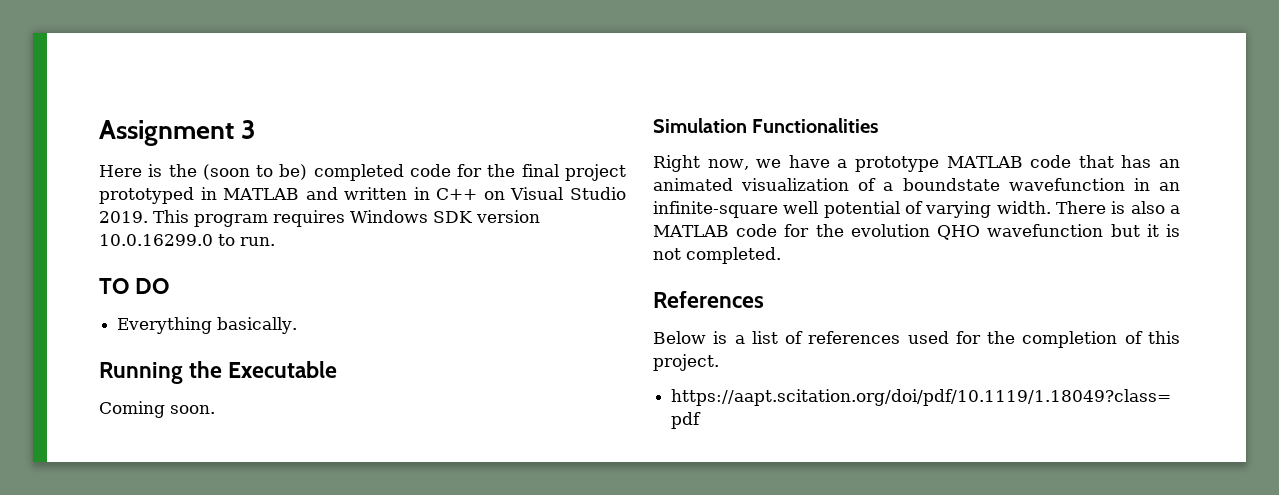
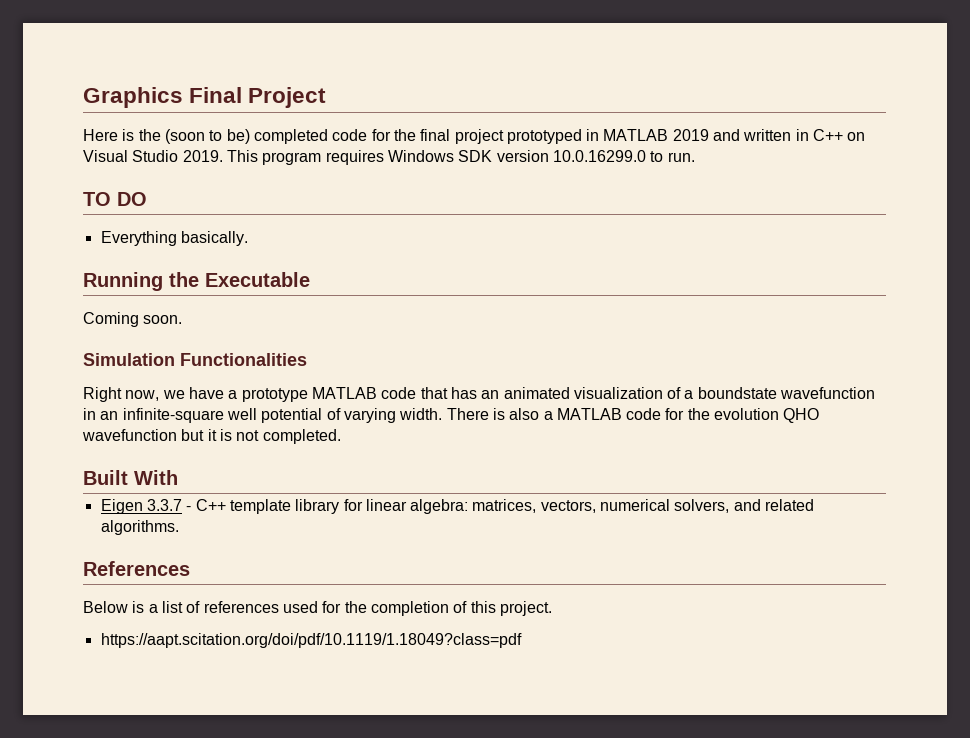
[99,120,257,146] Assignment 3 -> [83,87,327,108] Graphics Final Project
(300, 194) none -> [672,129,709,141] 2019
(781, 255) none -> [83,470,178,485] [100,499,815,514] [100,520,179,535] // Built With // Eigen 3.3.7 - C++ template library for linear algebra: matrices, vectors, numerical solvers, and related algorithms.

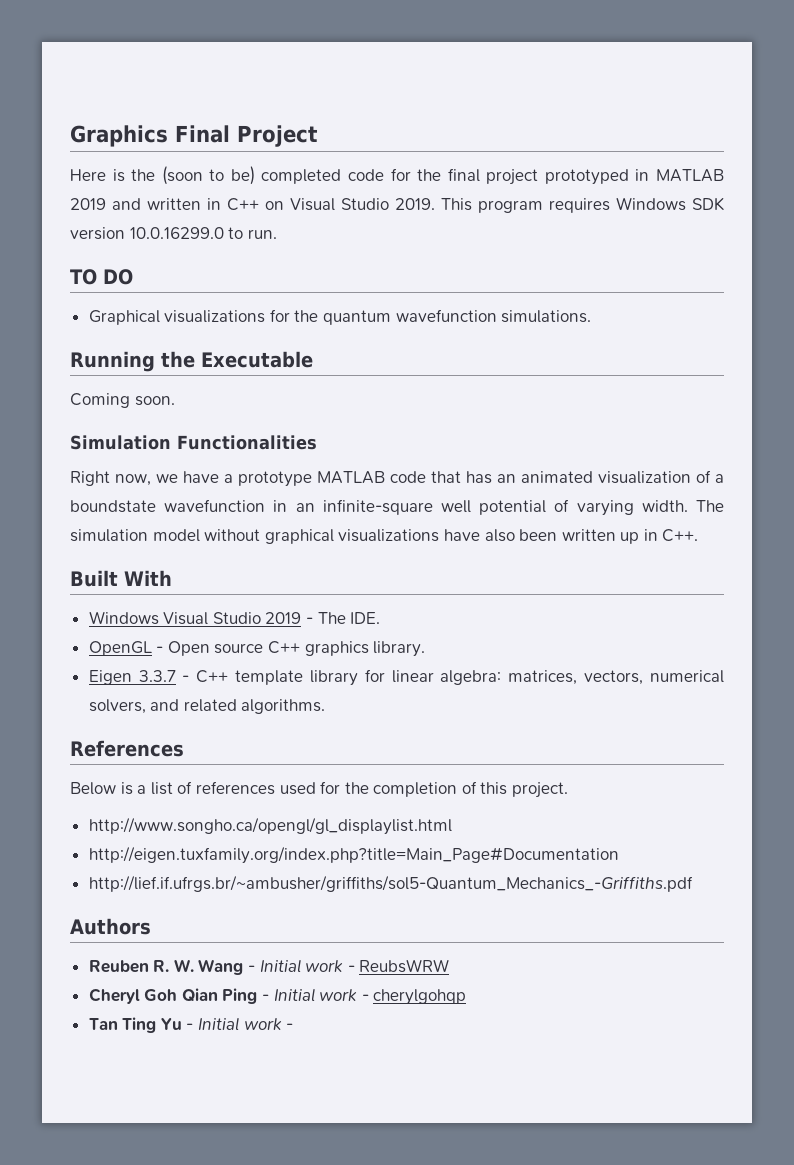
[100,231,248,246] Everything basically. -> [88,309,592,325] Graphical visualizations for the quantum wavefunction simulations.
[446,408,820,423] [82,429,341,444] [83,470,178,485] There is also a MATLAB code for the evolution QHO wavefunction but it is not completed. // Built With -> [696,500,724,512] [70,529,699,544] [70,570,172,587] [88,611,381,625] [88,641,426,657] The simulation model without graphical visualizations have also been written up in C++. // Built With // Windows Visual Studio 2019 - The IDE. // OpenGL - Open source C++ graphics library.
[100,633,522,648] https://aapt.scitation.org/doi/pdf/10.1119/1.18049?class=pdf -> [88,817,452,835] [88,846,619,864] [88,875,693,892] [70,918,151,935] [88,959,450,975] [88,988,467,1005] [88,1017,294,1033] http://www.songho.ca/opengl/gl_displaylist.html // http://eigen.tuxfamily.org/index.php?title=Main_Page#Documentation // http://lief.if.ufrgs.br/~ambusher/griffiths/sol5-Quantum_Mechanics_-Griffiths.pdf // Authors // Reuben R. W. Wang - Initial work - ReubsWRW // Cheryl Goh Qian Ping - Initial work - cherylgohqp // Tan Ting Yu - Initial work -

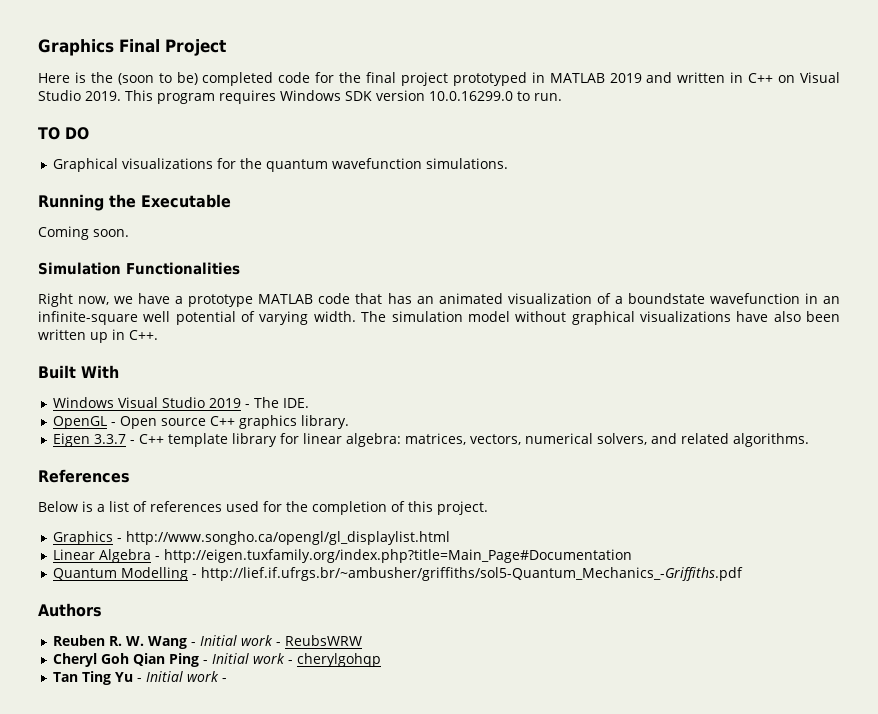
(569, 790) none -> [53,531,123,545] Graphics -
[88,846,619,864] http://eigen.tuxfamily.org/index.php?title=Main_Page#Documentation // -> [53,549,633,563] [53,567,198,581] Linear Algebra - http://eigen.tuxfamily.org/index.php?title=Main_Page#Documentation // Quantum Modelling -

